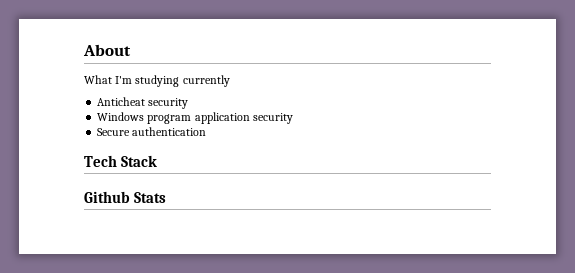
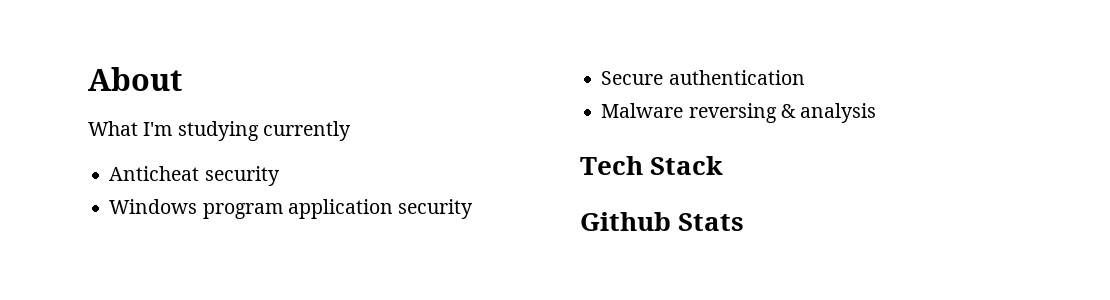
(207, 131) none -> [601,103,877,123] // Malware reversing & analysis

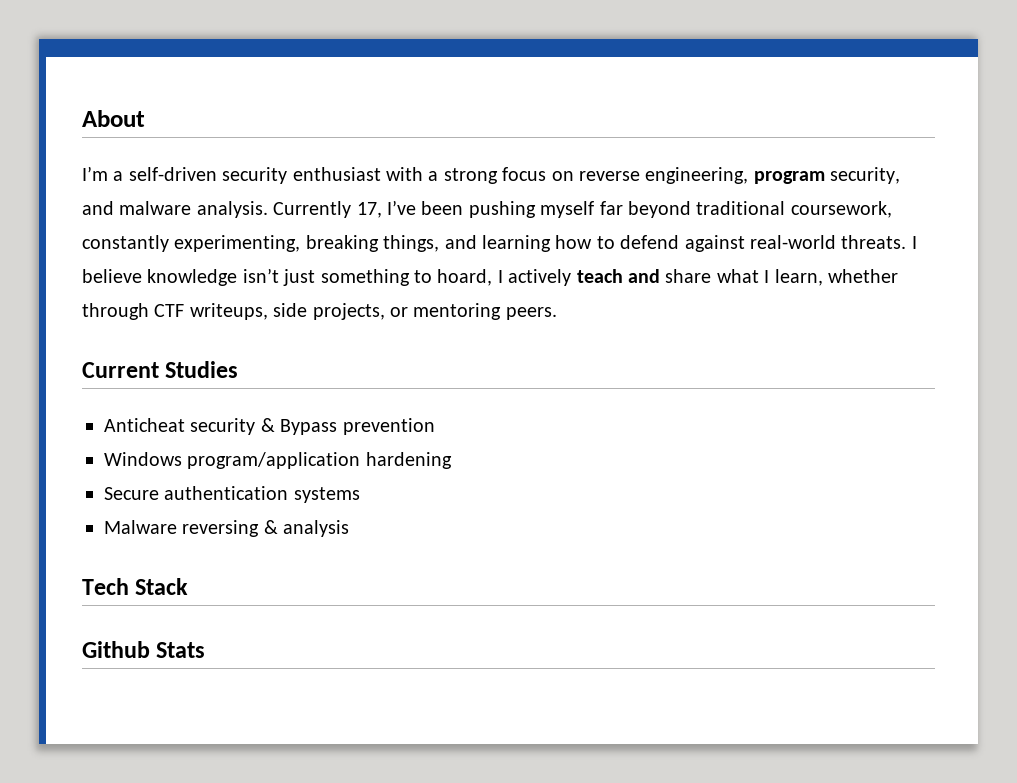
[88,121,351,141] [109,166,280,186] [109,199,474,219] What I'm studying currently // Anticheat security // Windows program application security -> [82,166,901,184] [82,200,892,218] [82,235,917,252] [82,268,898,286] [82,303,557,320] [82,361,239,378] [104,418,435,435] [104,452,452,469] I’m a self-driven security enthusiast with a strong focus on reverse engineering, program security, and malware analysis. Currently 17, I’ve been pushing myself far beyond traditional coursework, constantly experimenting, breaking things, and learning how to defend against real-world threats. I believe knowledge isn’t just something to hoard, I actively teach and share what I learn, whether through CTF writeups, side projects, or mentoring peers. // Current Studies // Anticheat security & Bypass prevention // Windows program/application hardening
(805, 77) none -> [293,487,360,503] systems

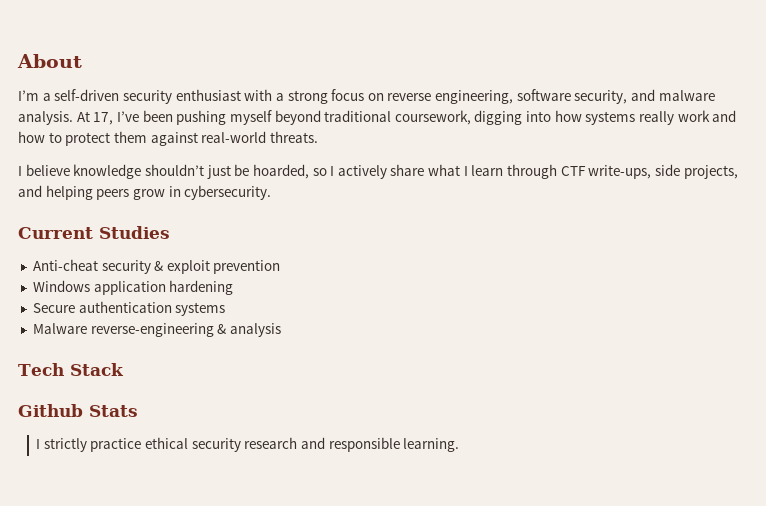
[753,171,825,184] program -> [516,89,571,101] software
[273,201,352,218] Currently -> [76,111,90,122] At
[599,201,623,215] far -> (272, 117) none
[82,235,680,252] constantly experimenting, breaking things, and learning how to defend -> [474,110,737,125] [18,131,147,146] digging into how systems really work and how to protect them
(907, 242) none -> (318, 137) //
[242,268,660,286] isn’t just something to hoard, I actively teach and -> [144,164,387,179] shouldn’t just be hoarded, so I actively
[774,269,898,286] learn, whether -> [471,165,504,176] learn
[189,303,268,320] writeups, -> [588,165,652,179] write-ups,
[390,303,557,320] or mentoring peers. -> [18,185,272,200] and helping peers grow in cybersecurity.
[104,418,185,432] Anticheat -> [32,259,98,271] Anti-cheat
[280,419,338,435] Bypass -> [166,260,210,274] exploit
[187,452,361,469] program/application -> [93,281,166,295] application
[182,520,260,537] reversing -> [90,323,214,337] reverse-engineering
(206, 650) none -> [35,437,460,452] // I strictly practice ethical security research and responsible learning.

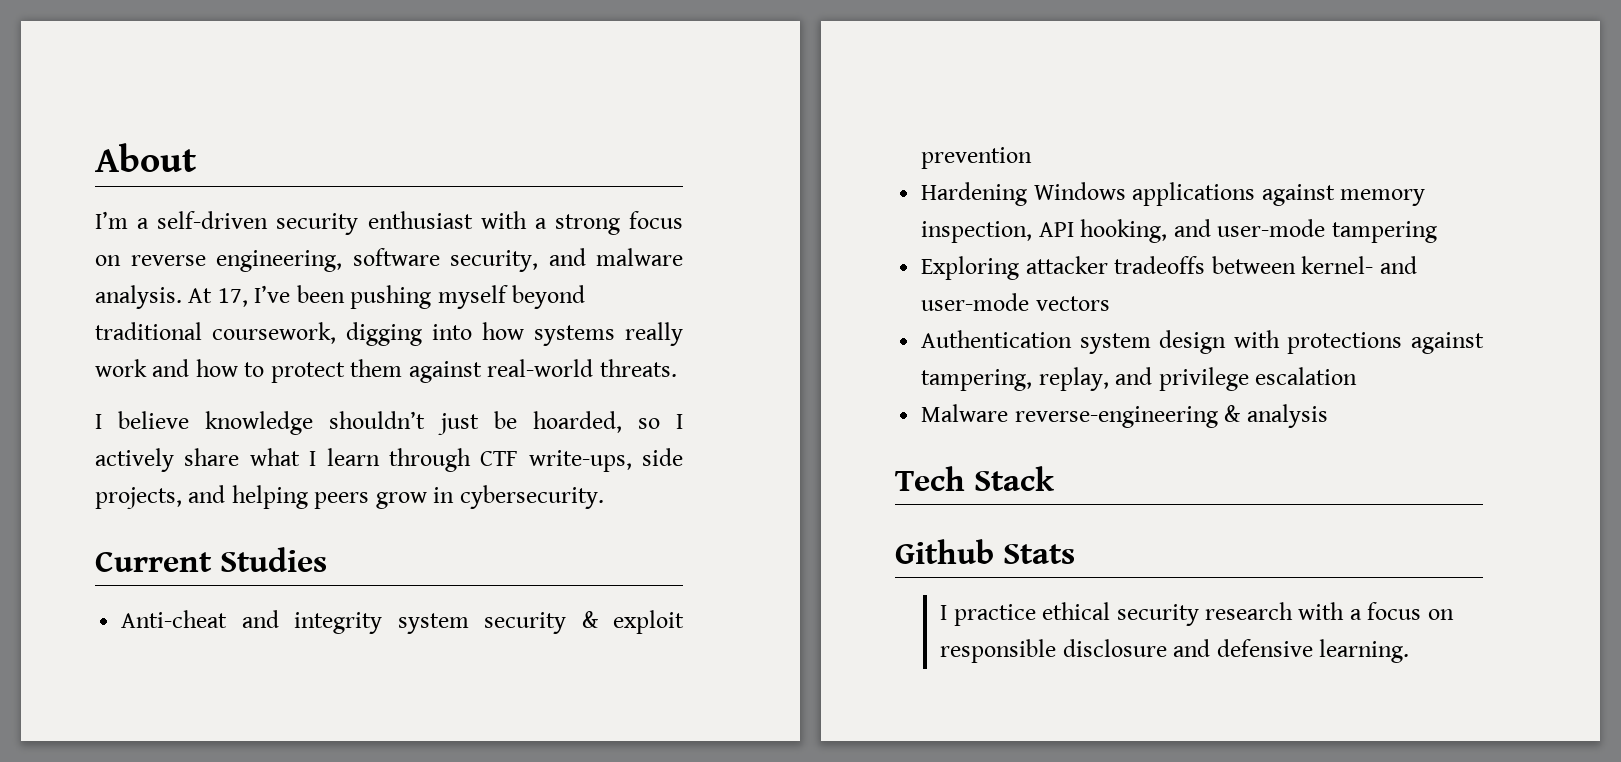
(98, 265) none -> [241,610,469,634] and integrity system
[32,280,234,295] [32,301,226,316] Windows application hardening // Secure authentication systems -> [921,182,1426,206] [921,219,1437,243] [921,256,1417,280] [921,293,1110,311] [921,330,1484,354] [921,367,1358,391] Hardening Windows applications against memory inspection, API hooking, and user-mode tampering // Exploring attacker tradeoffs between kernel- and user-mode vectors // Authentication system design with protections against tampering, replay, and privilege escalation
[43,438,87,452] strictly -> (948, 612) none
[300,437,400,452] and responsible -> [1298,602,1454,620] [940,639,1313,663] with a focus on responsible disclosure and defensive

